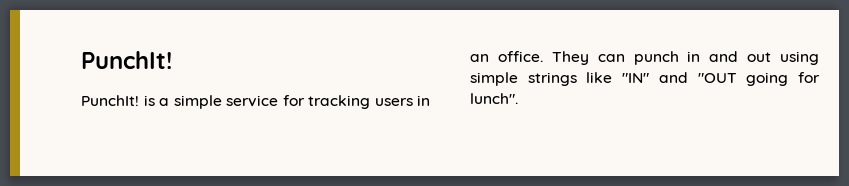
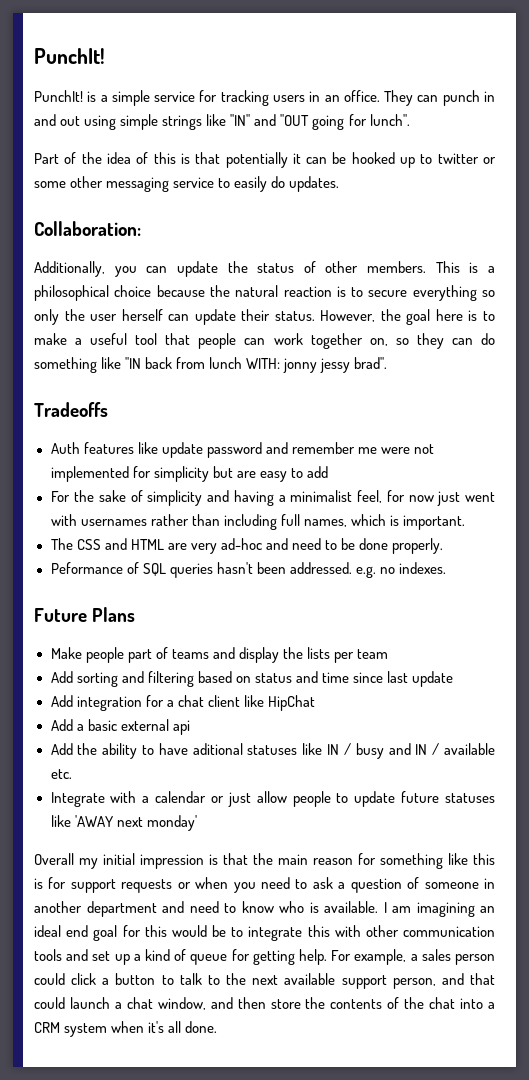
(518, 98) none -> [34,152,496,168] [34,176,340,192] [34,221,141,236] [34,261,495,277] [34,285,496,301] [34,309,496,325] [34,333,496,349] [34,357,388,373] [34,402,108,417] [50,442,434,458] [50,466,328,482] [50,490,495,506] [50,514,465,530] [50,538,444,554] [50,562,446,578] [34,607,136,622] [50,647,389,663] [50,671,454,687] [50,695,315,711] [50,719,190,735] [50,743,495,759] [50,769,72,779] [50,791,496,807] [50,815,197,831] [34,853,495,869] [34,877,496,893] [34,901,495,917] [34,925,496,941] [34,949,495,965] [34,973,495,989] [34,997,496,1010] [34,1021,218,1037] // Part of the idea of this is that potentially it can be hooked up to twitter or some other messaging service to easily do updates. // Collaboration: // Additionally, you can update the status of other members. This is a philosophical choice because the natural reaction is to secure everything so only the user herself can update their status. However, the goal here is to make a useful tool that people can work together on, so they can do something like "IN back from lunch WITH: jonny jessy brad". // Tradeoffs // Auth features like update password and remember me were not implemented for simplicity but are easy to add // For the sake of simplicity and having a minimalist feel, for now just went with usernames rather than including full names, which is important. // The CSS and HTML are very ad-hoc and need to be done properly. // Peformance of SQL queries hasn't been addressed. e.g. no indexes. // Future Plans // Make people part of teams and display the lists per team // Add sorting and filtering based on status and time since last update // Add integration for a chat client like HipChat // Add a basic external api // Add the ability to have aditional statuses like IN / busy and IN / available etc. // Integrate with a calendar or just allow people to update future statuses like 'AWAY next monday' // Overall my initial impression is that the main reason for something like this is for support requests or when you need to ask a question of someone in another department and need to know who is available. I am imagining an ideal end goal for this would be to integrate this with other communication tools and set up a kind of queue for getting help. For example, a sales person could click a button to talk to the next available support person, and that could launch a chat window, and then store the contents of the chat into a CRM system when it's all done.

